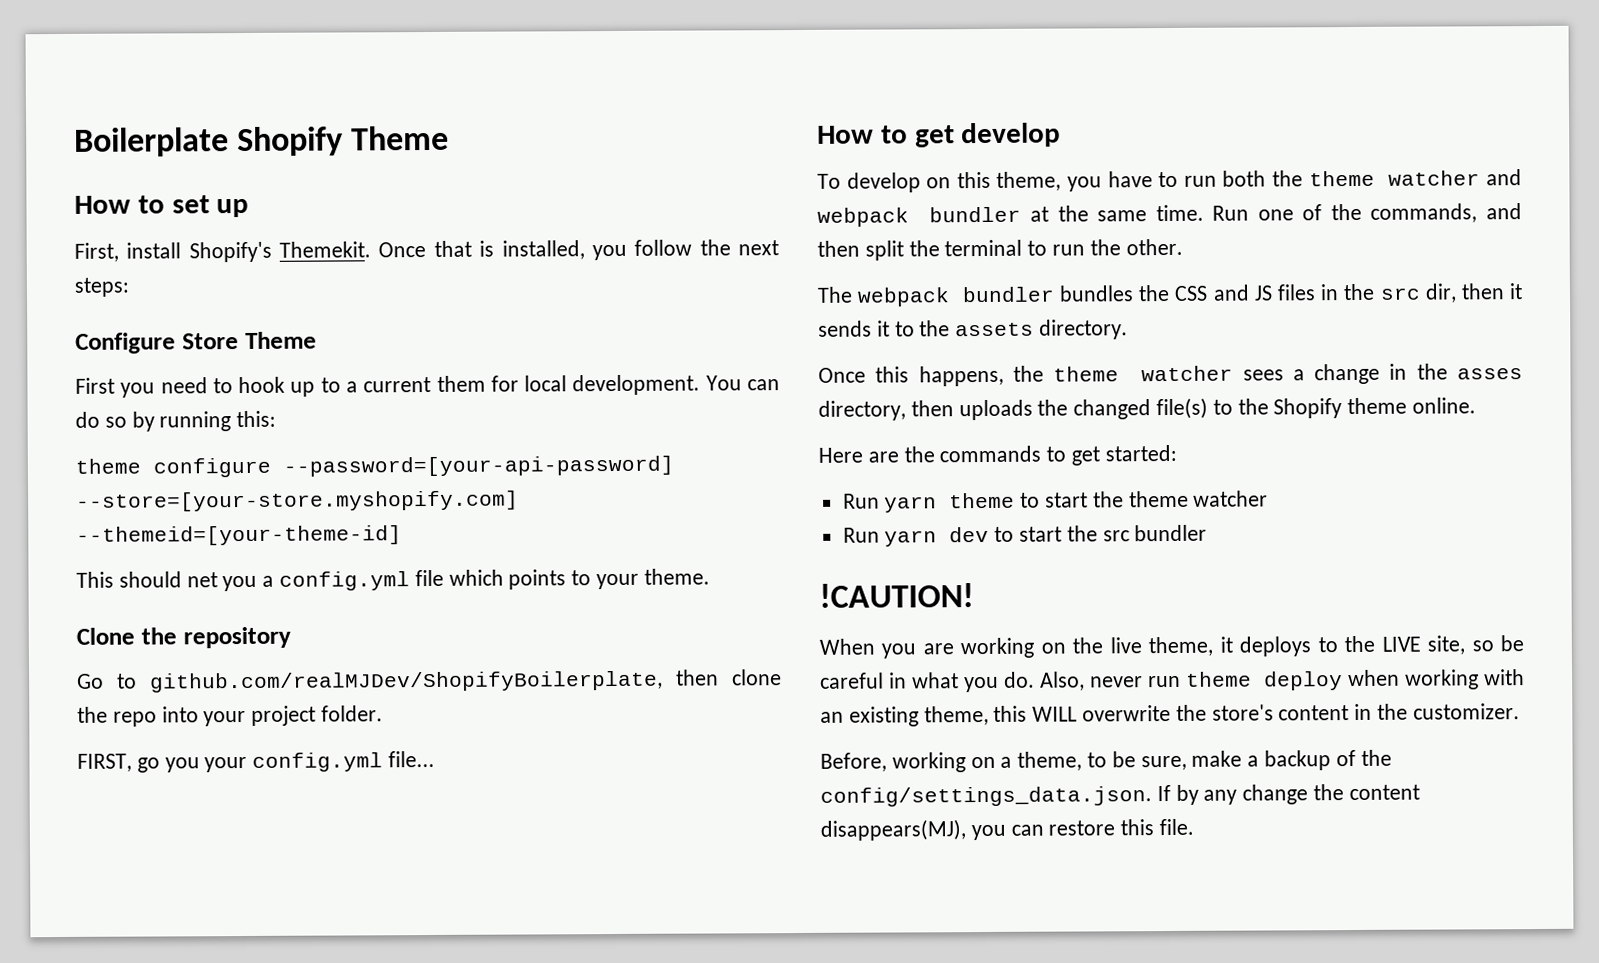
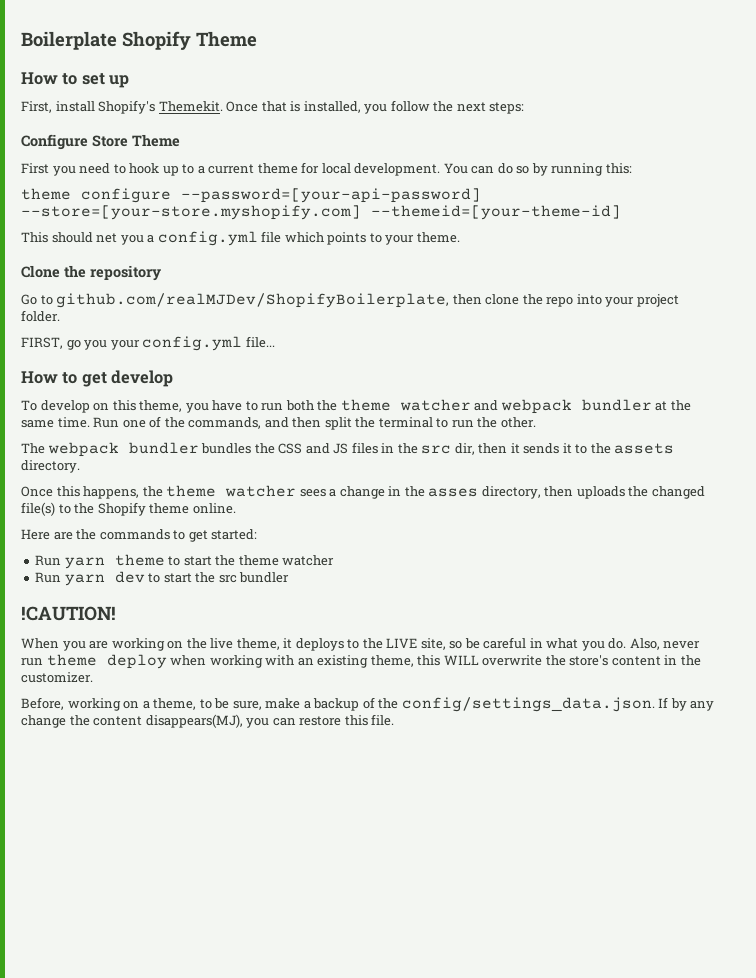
[436,375,486,392] them -> [257,163,298,174] theme

